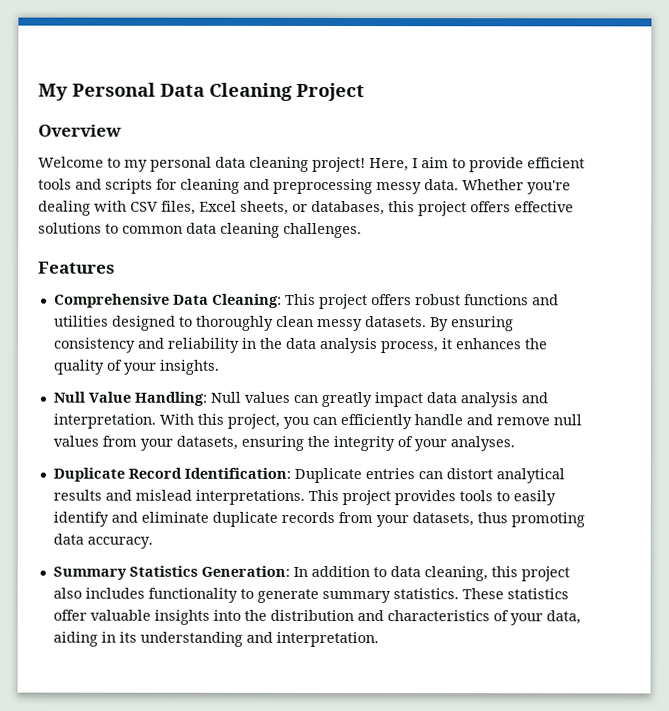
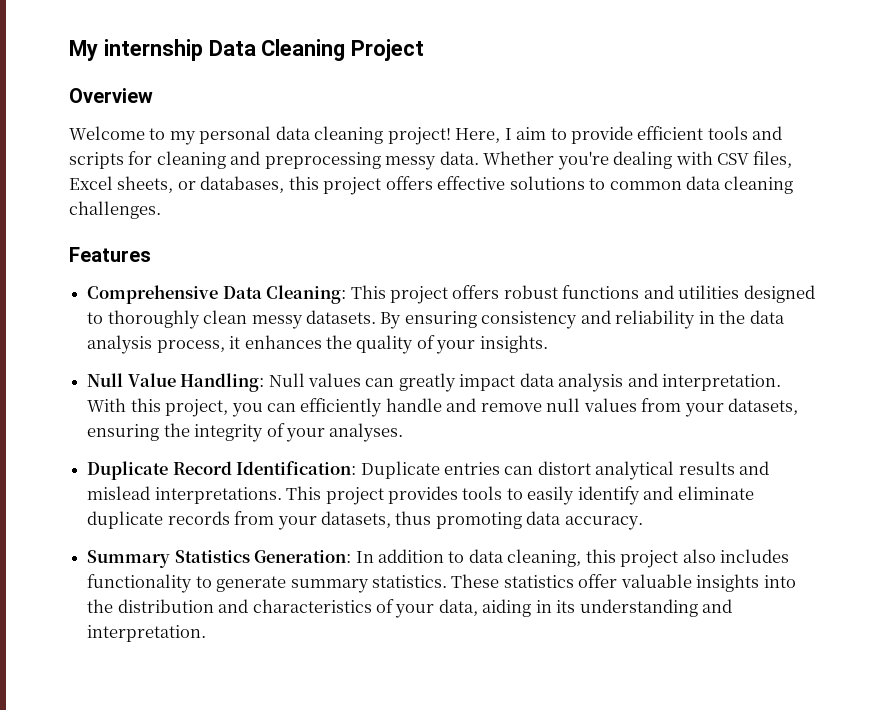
[72,82,156,97] Personal -> [103,39,203,61] internship

